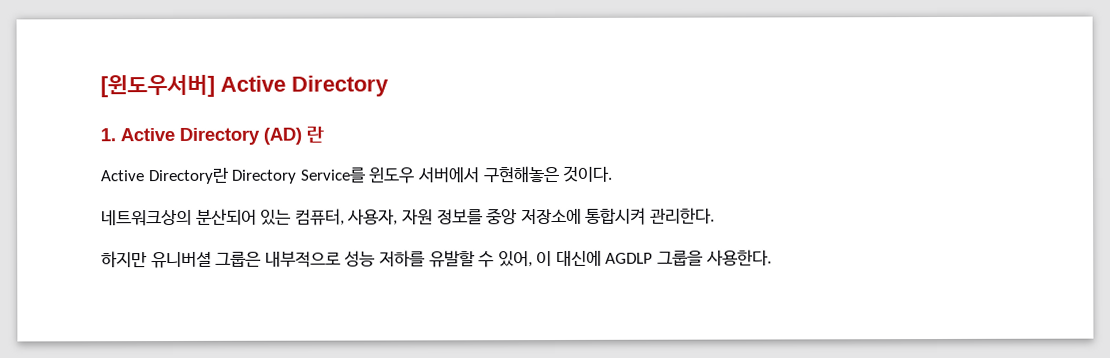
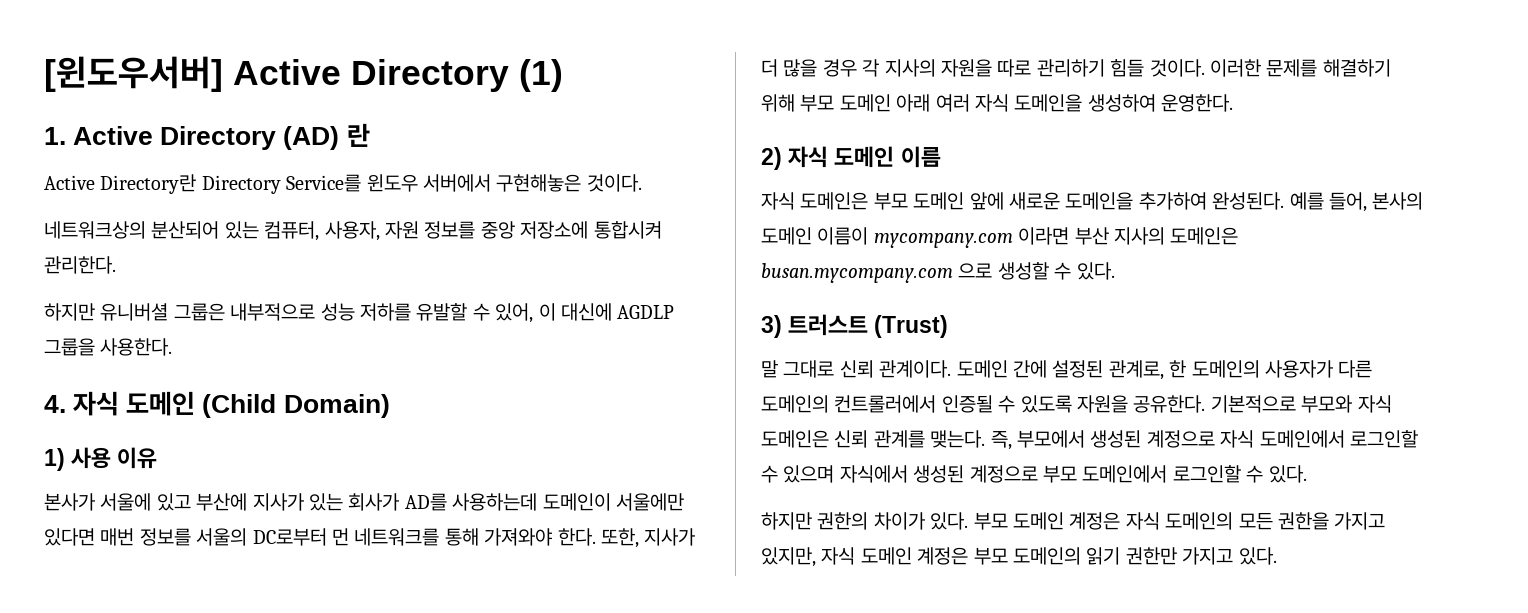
(389, 86) none -> [519,59,563,92] (1)
(772, 257) none -> [44,391,390,418] [44,447,158,471] [44,493,684,511] [44,528,696,548] [761,59,1391,77] [761,94,1234,112] [761,146,941,170] [761,192,1424,212] [761,227,1239,248] [761,262,1115,283] [761,314,949,338] [761,360,1373,380] [761,395,1392,413] [761,430,1418,450] [761,465,1307,483] [761,512,1386,530] [761,547,1277,567] // 4. 자식 도메인 (Child Domain) // 1) 사용 이유 // 본사가 서울에 있고 부산에 지사가 있는 회사가 AD를 사용하는데 도메인이 서울에만 있다면 매번 정보를 서울의 DC로부터 먼 네트워크를 통해 가져와야 한다. 또한, 지사가 더 많을 경우 각 지사의 자원을 따로 관리하기 힘들 것이다. 이러한 문제를 해결하기 위해 부모 도메인 아래 여러 자식 도메인을 생성하여 운영한다. // 2) 자식 도메인 이름 // 자식 도메인은 부모 도메인 앞에 새로운 도메인을 추가하여 완성된다. 예를 들어, 본사의 도메인 이름이 mycompany.com 이라면 부산 지사의 도메인은 busan.mycompany.com 으로 생성할 수 있다. // 3) 트러스트 (Trust) // 말 그대로 신뢰 관계이다. 도메인 간에 설정된 관계로, 한 도메인의 사용자가 다른 도메인의 컨트롤러에서 인증될 수 있도록 자원을 공유한다. 기본적으로 부모와 자식 도메인은 신뢰 관계를 맺는다. 즉, 부모에서 생성된 계정으로 자식 도메인에서 로그인할 수 있으며 자식에서 생성된 계정으로 부모 도메인에서 로그인할 수 있다. // 하지만 권한의 차이가 있다. 부모 도메인 계정은 자식 도메인의 모든 권한을 가지고 있지만, 자식 도메인 계정은 부모 도메인의 읽기 권한만 가지고 있다.

